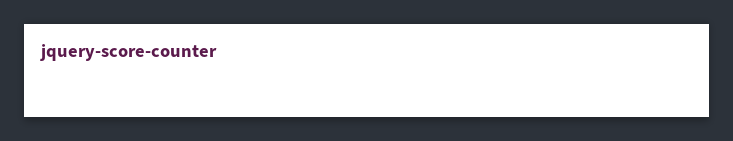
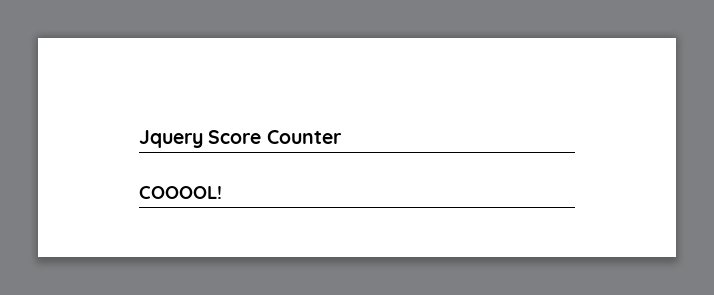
[40,44,217,61] jquery-score-counter -> [139,130,342,148] [139,186,222,199] Jquery Score Counter // COOOOL!

